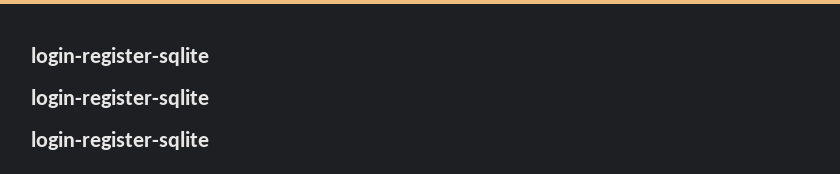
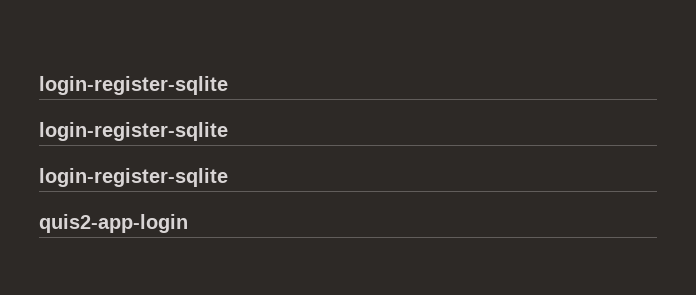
(209, 140) none -> [39,214,188,233] // quis2-app-login

